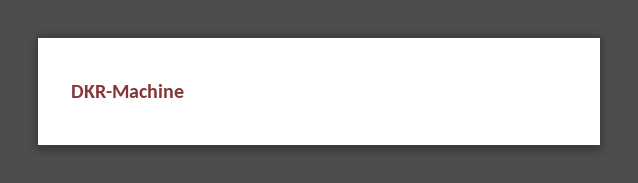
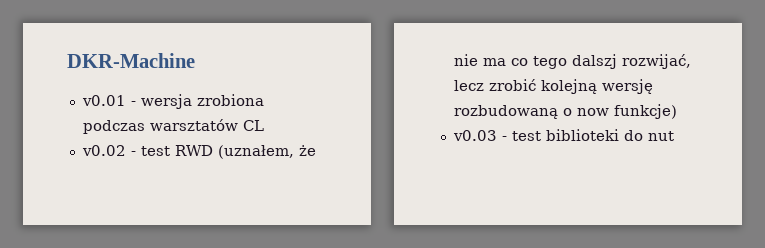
(184, 91) none -> [81,94,264,109] [82,119,264,134] [81,145,316,159] [453,54,691,69] [453,79,653,94] [453,104,677,119] [452,129,674,141] // v0.01 - wersja zrobiona podczas warsztatów CL // v0.02 - test RWD (uznałem, że nie ma co tego dalszj rozwijać, lecz zrobić kolejną wersję rozbudowaną o now funkcje) // v0.03 - test biblioteki do nut

